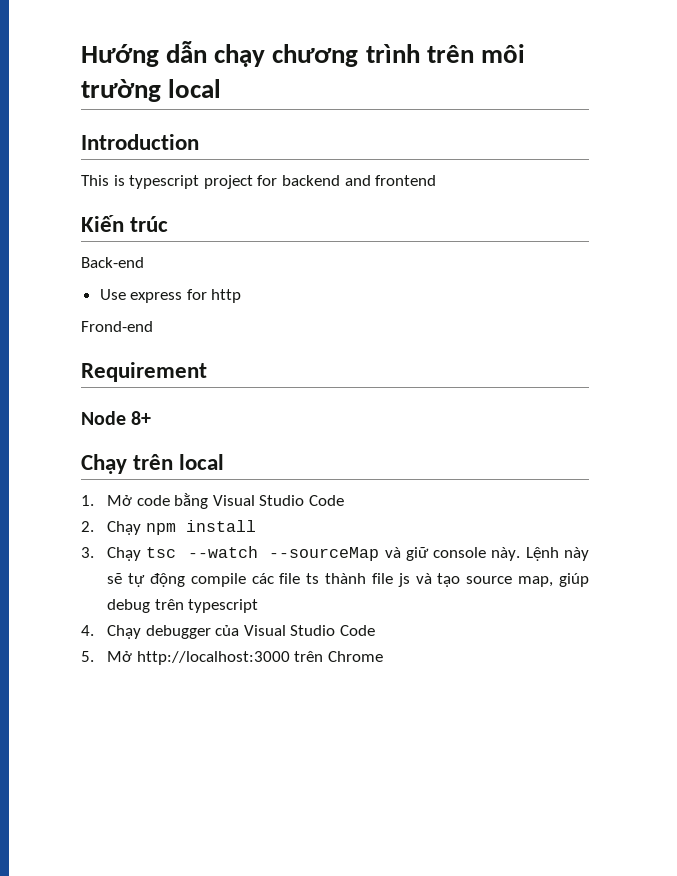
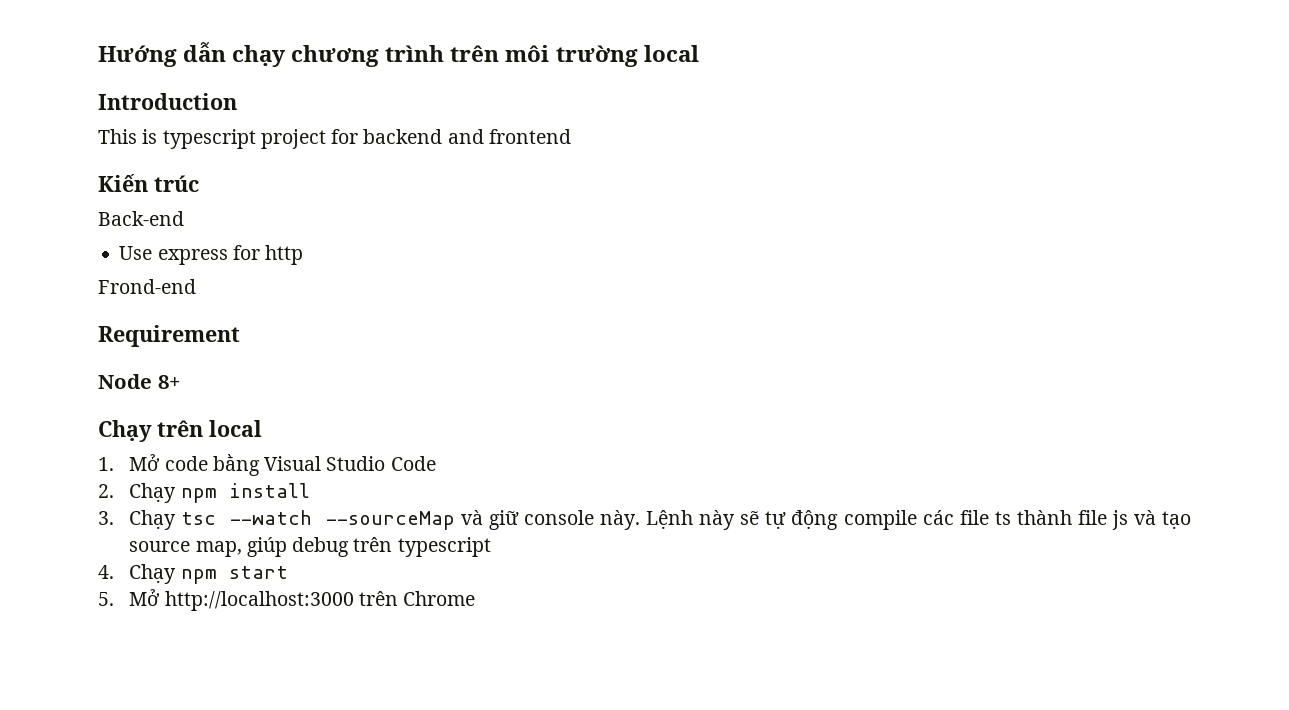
[145,625,376,639] debugger của Visual Studio Code -> [180,566,288,584] npm start

